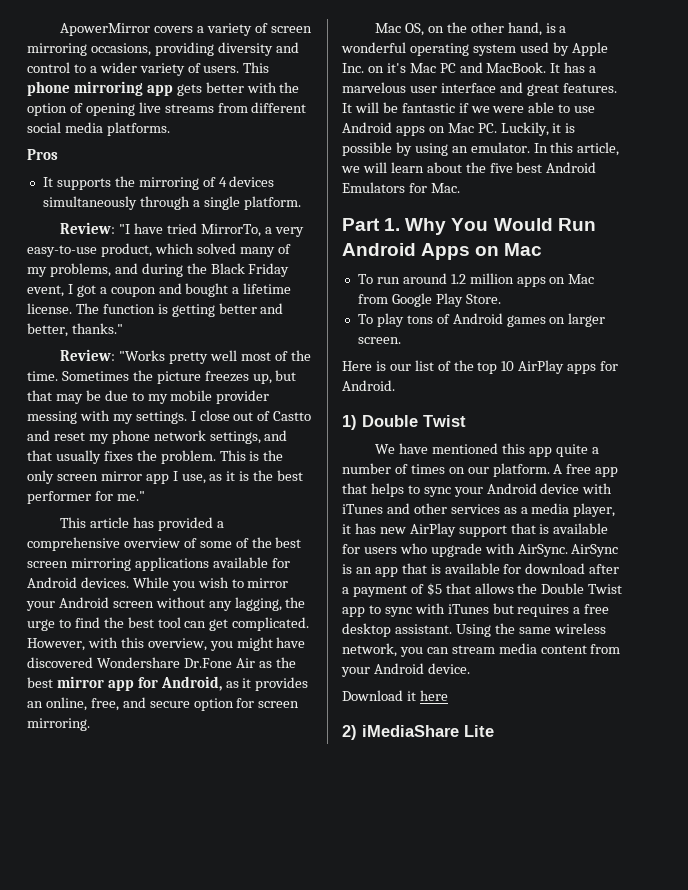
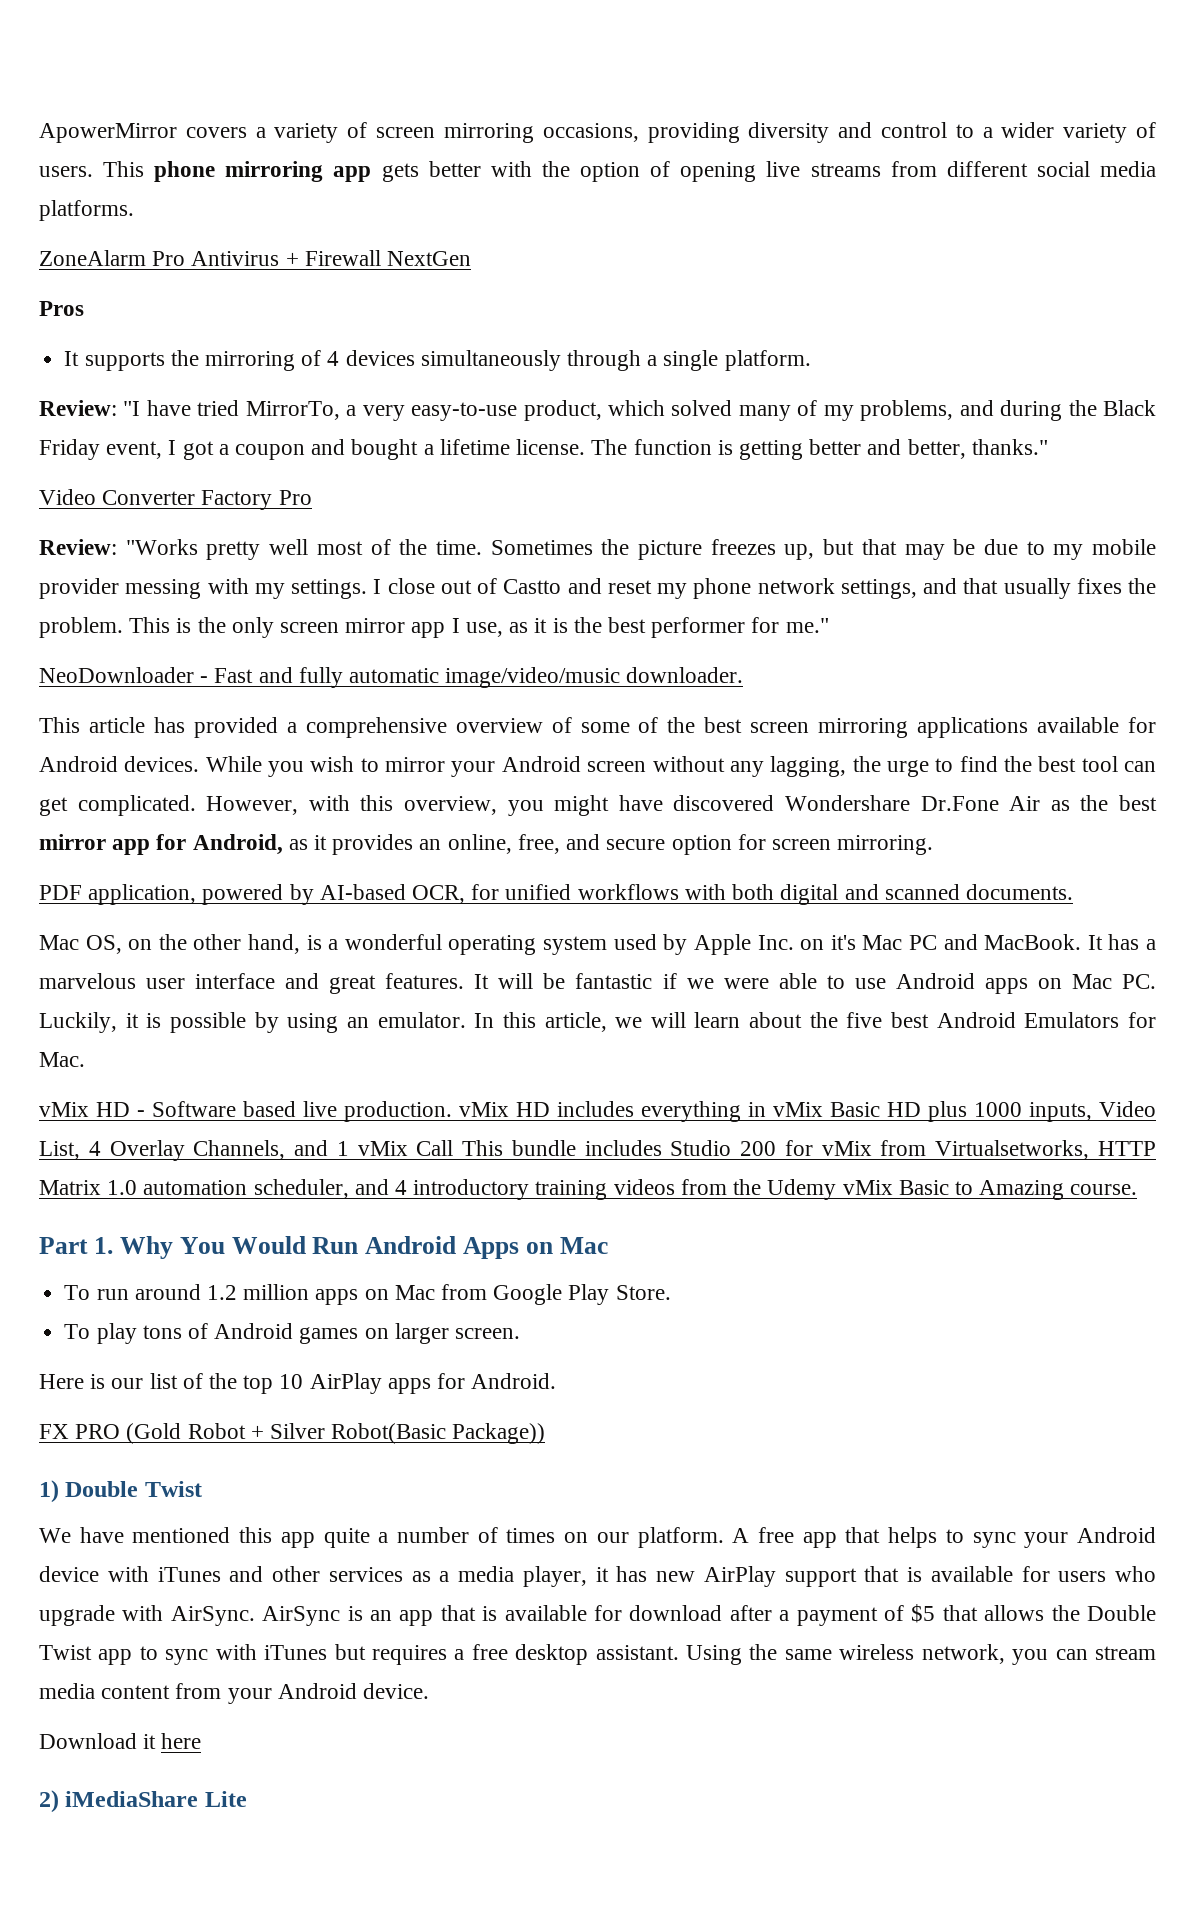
(170, 129) none -> [39,250,472,266] // ZoneAlarm Pro Antivirus + Firewall NextGen
(123, 328) none -> [39,489,312,510] // Video Converter Factory Pro
(145, 496) none -> [39,667,744,688] // NeoDownloader - Fast and fully automatic image/video/music downloader.
(90, 724) none -> [39,884,1073,905] // PDF application, powered by AI-based OCR, for unified workflows with both digital and scanned documents.
(460, 188) none -> [39,1101,1156,1122] [39,1140,1156,1161] [39,1179,1138,1200] // vMix HD - Software based live production. vMix HD includes everything in vMix Basic HD plus 1000 inputs, Video List, 4 Overlay Channels, and 1 vMix Call This bundle includes Studio 200 for vMix from Virtualsetworks, HTTP Matrix 1.0 automation scheduler, and 4 introductory training videos from the Udemy vMix Basic to Amazing course.
(395, 385) none -> [39,1423,546,1444] // FX PRO (Gold Robot + Silver Robot(Basic Package))

